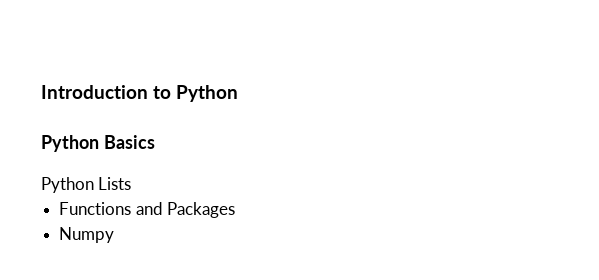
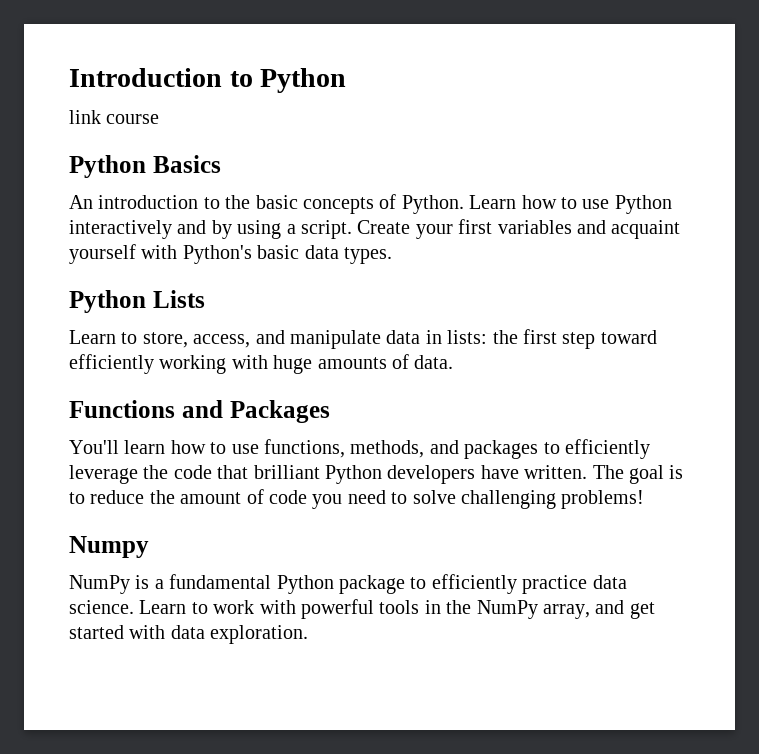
(239, 93) none -> [69,110,160,124] // link course
[41,177,132,193] [59,202,236,218] [59,227,115,243] Python Lists // Functions and Packages // Numpy -> [69,194,672,214] [69,219,681,239] [69,244,392,264] [69,290,205,313] [69,329,657,349] [69,354,454,374] [69,400,330,423] [69,439,650,459] [69,465,684,484] [69,489,645,509] [69,536,149,558] [69,574,627,594] [69,599,655,619] [69,625,309,644] An introduction to the basic concepts of Python. Learn how to use Python interactively and by using a script. Create your first variables and acquaint yourself with Python's basic data types. // Python Lists // Learn to store, access, and manipulate data in lists: the first step toward efficiently working with huge amounts of data. // Functions and Packages // You'll learn how to use functions, methods, and packages to efficiently leverage the code that brilliant Python developers have written. The goal is to reduce the amount of code you need to solve challenging problems! // Numpy // NumPy is a fundamental Python package to efficiently practice data science. Learn to work with powerful tools in the NumPy array, and get started with data exploration.

